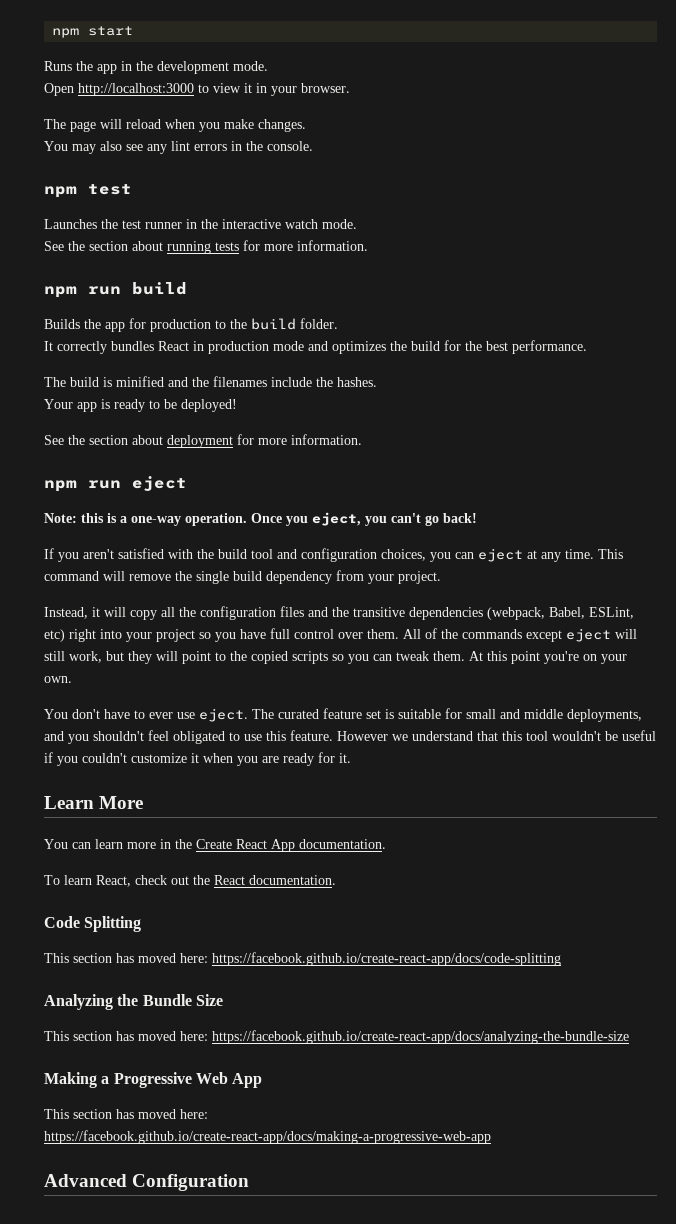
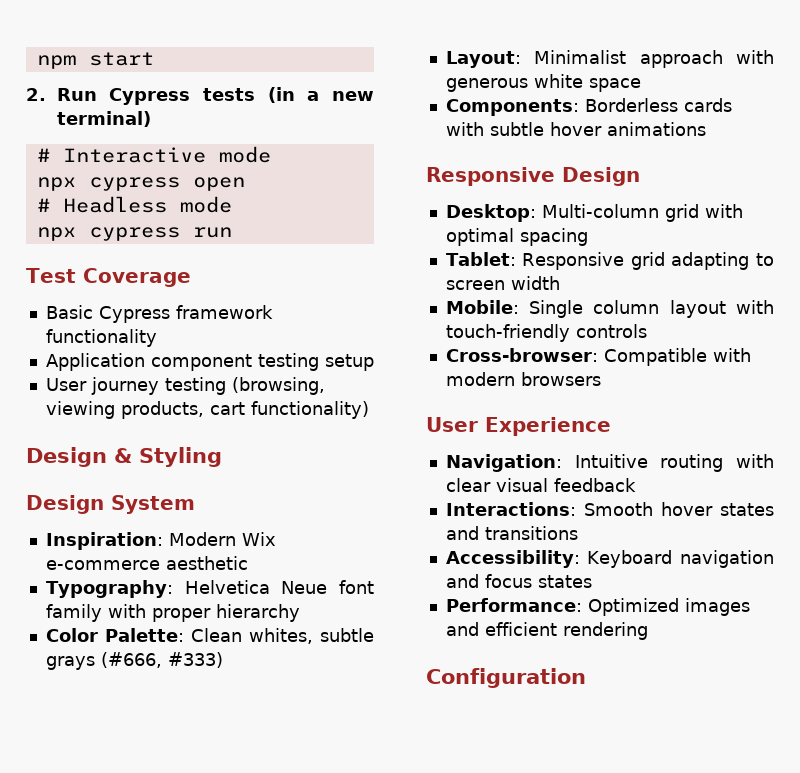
[44,61,268,74] [44,83,350,96] [44,119,306,132] [44,141,313,154] [44,184,132,198] [44,219,357,229] [44,240,368,254] [44,282,187,298] [44,318,338,332] [44,340,587,354] [44,376,377,387] [44,399,237,412] [44,434,362,448] [44,476,187,492] [44,512,477,526] [44,548,623,562] [44,570,441,584] [44,606,634,620] [44,628,637,642] [44,651,627,664] [44,676,72,683] [44,708,642,722] [44,730,656,744] [44,752,351,766] [44,796,144,809] [44,839,386,852] [44,875,336,887] [44,916,142,932] [44,952,561,966] [44,994,223,1010] [44,1030,629,1044] [44,1072,263,1088] [44,1109,208,1119] [44,1130,491,1144] [44,1174,127,1187] Runs the app in the development mode. // Open http://localhost:3000 to view it in your browser. // The page will reload when you make changes. // You may also see any lint errors in the console. // npm test // Launches the test runner in the interactive watch mode. // See the section about running tests for more information. // npm run build // Builds the app for production to the build folder. // It correctly bundles React in production mode and optimizes the build for the best performance. // The build is minified and the filenames include the hashes. // Your app is ready to be deployed! // See the section about deployment for more information. // npm run eject // Note: this is a one-way operation. Once you eject, you can't go back! // If you aren't satisfied with the build tool and configuration choices, you can eject at any time. This command will remove the single build dependency from your project. // Instead, it will copy all the configuration files and the transitive dependencies (webpack, Babel, ESLint, etc) right into your project so you have full control over them. All of the commands except eject will still work, but they will point to the copied scripts so you can tweak them. At this point you're on your own. // You don't have to ever use eject. The curated feature set is suitable for small and middle deployments, and you shouldn't feel obligated to use this feature. However we understand that this tool wouldn't be useful if you couldn't customize it when you are ready for it. // Learn More // You can learn more in the Create React App documentation. // To learn React, check out the React documentation. // Code Splitting // This section has moved here: https://facebook.github.io/create-react-app/docs/code-splitting // Analyzing the Bundle Size // This section has moved here: https://facebook.github.io/create-react-app/docs/analyzing-the-bundle-size // Making a Progressive Web App // This section has moved here: https://facebook.github.io/create-react-app/docs/making-a-progressive-web-app // Advanced -> [26,87,375,105] [56,111,151,127] [36,146,271,163] [36,177,245,191] [36,196,232,213] [36,227,232,241] [26,268,191,287] [45,305,273,323] [45,329,157,347] [45,353,374,371] [45,377,325,395] [45,401,369,419] [26,447,222,467] [26,495,195,514] [45,532,276,550] [45,556,248,570] [45,580,374,598] [45,604,300,622] [45,628,374,644] [45,652,223,670] [445,50,774,68] [445,74,641,92] [445,98,732,116] [445,122,706,136] [426,167,640,186] [445,204,743,222] [445,228,588,246] [445,252,774,270] [445,276,560,290] [445,300,774,318] [445,324,647,342] [445,348,751,366] [445,372,601,386] [426,417,611,436] [445,454,774,472] [445,478,636,492] [445,502,774,516] [445,526,578,540] [445,550,774,568] [445,574,592,588] [445,598,750,616] [445,622,648,640] 2. Run Cypress tests (in a new terminal) // # Interactive mode // npx cypress open // # Headless mode // npx cypress run // Test Coverage // Basic Cypress framework functionality // Application component testing setup // User journey testing (browsing, viewing products, cart functionality) // Design & Styling // Design System // Inspiration: Modern Wix e-commerce aesthetic // Typography: Helvetica Neue font family with proper hierarchy // Color Palette: Clean whites, subtle grays (#666, #333) // Layout: Minimalist approach with generous white space // Components: Borderless cards with subtle hover animations // Responsive Design // Desktop: Multi-column grid with optimal spacing // Tablet: Responsive grid adapting to screen width // Mobile: Single column layout with touch-friendly controls // Cross-browser: Compatible with modern browsers // User Experience // Navigation: Intuitive routing with clear visual feedback // Interactions: Smooth hover states and transitions // Accessibility: Keyboard navigation and focus states // Performance: Optimized images and efficient rendering //

